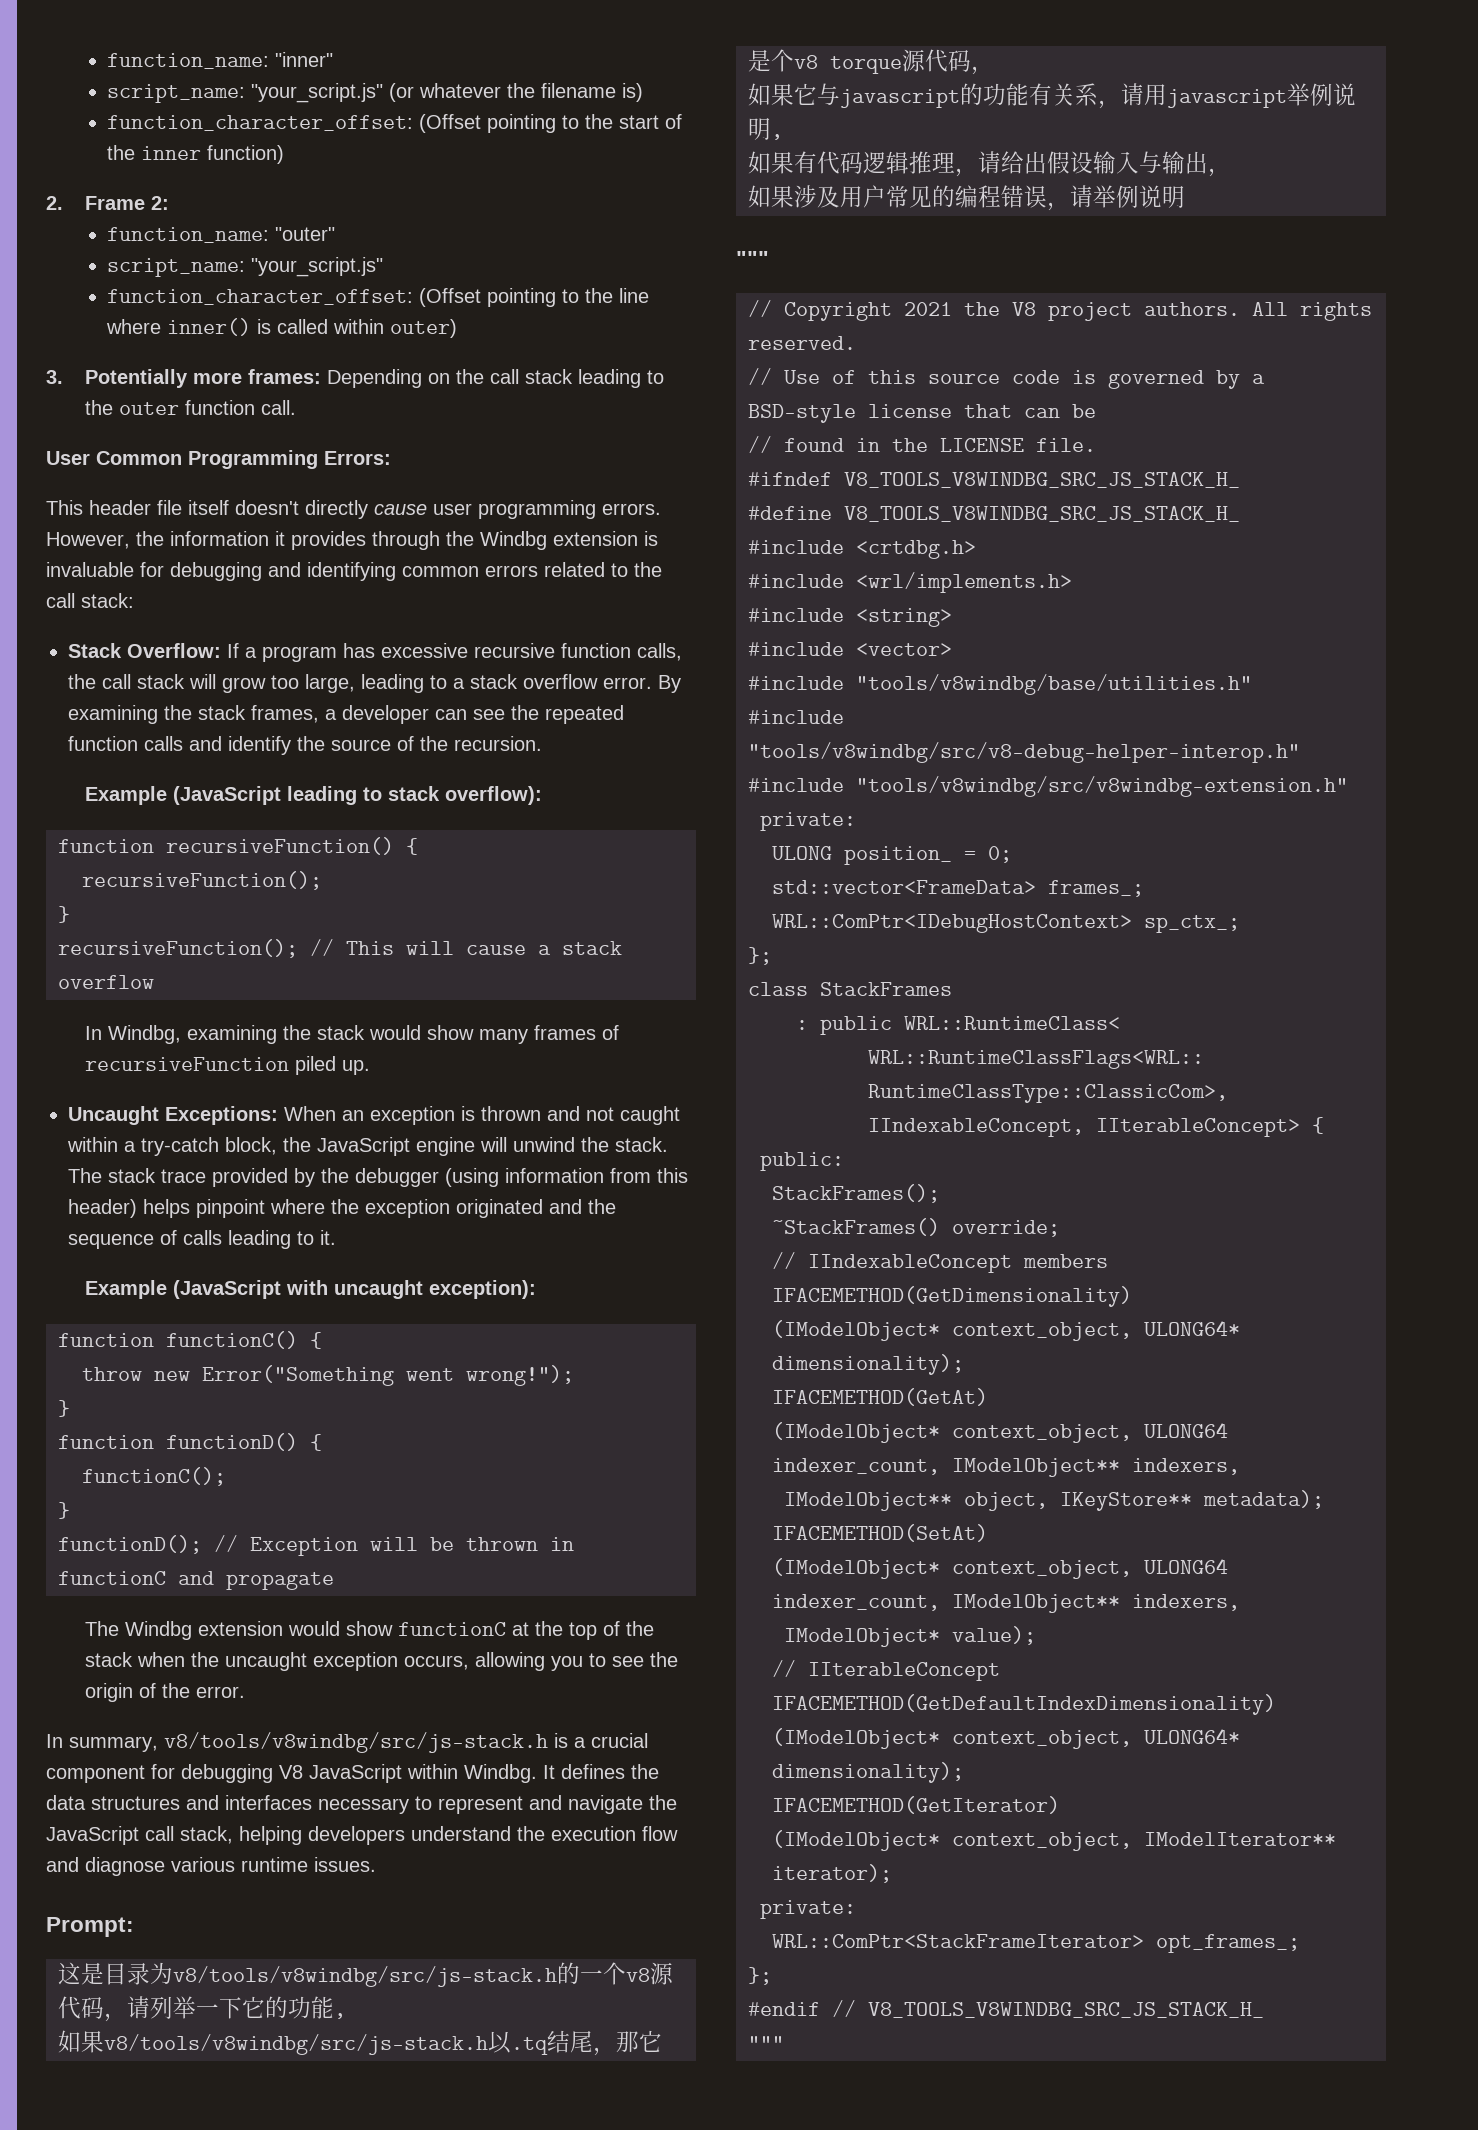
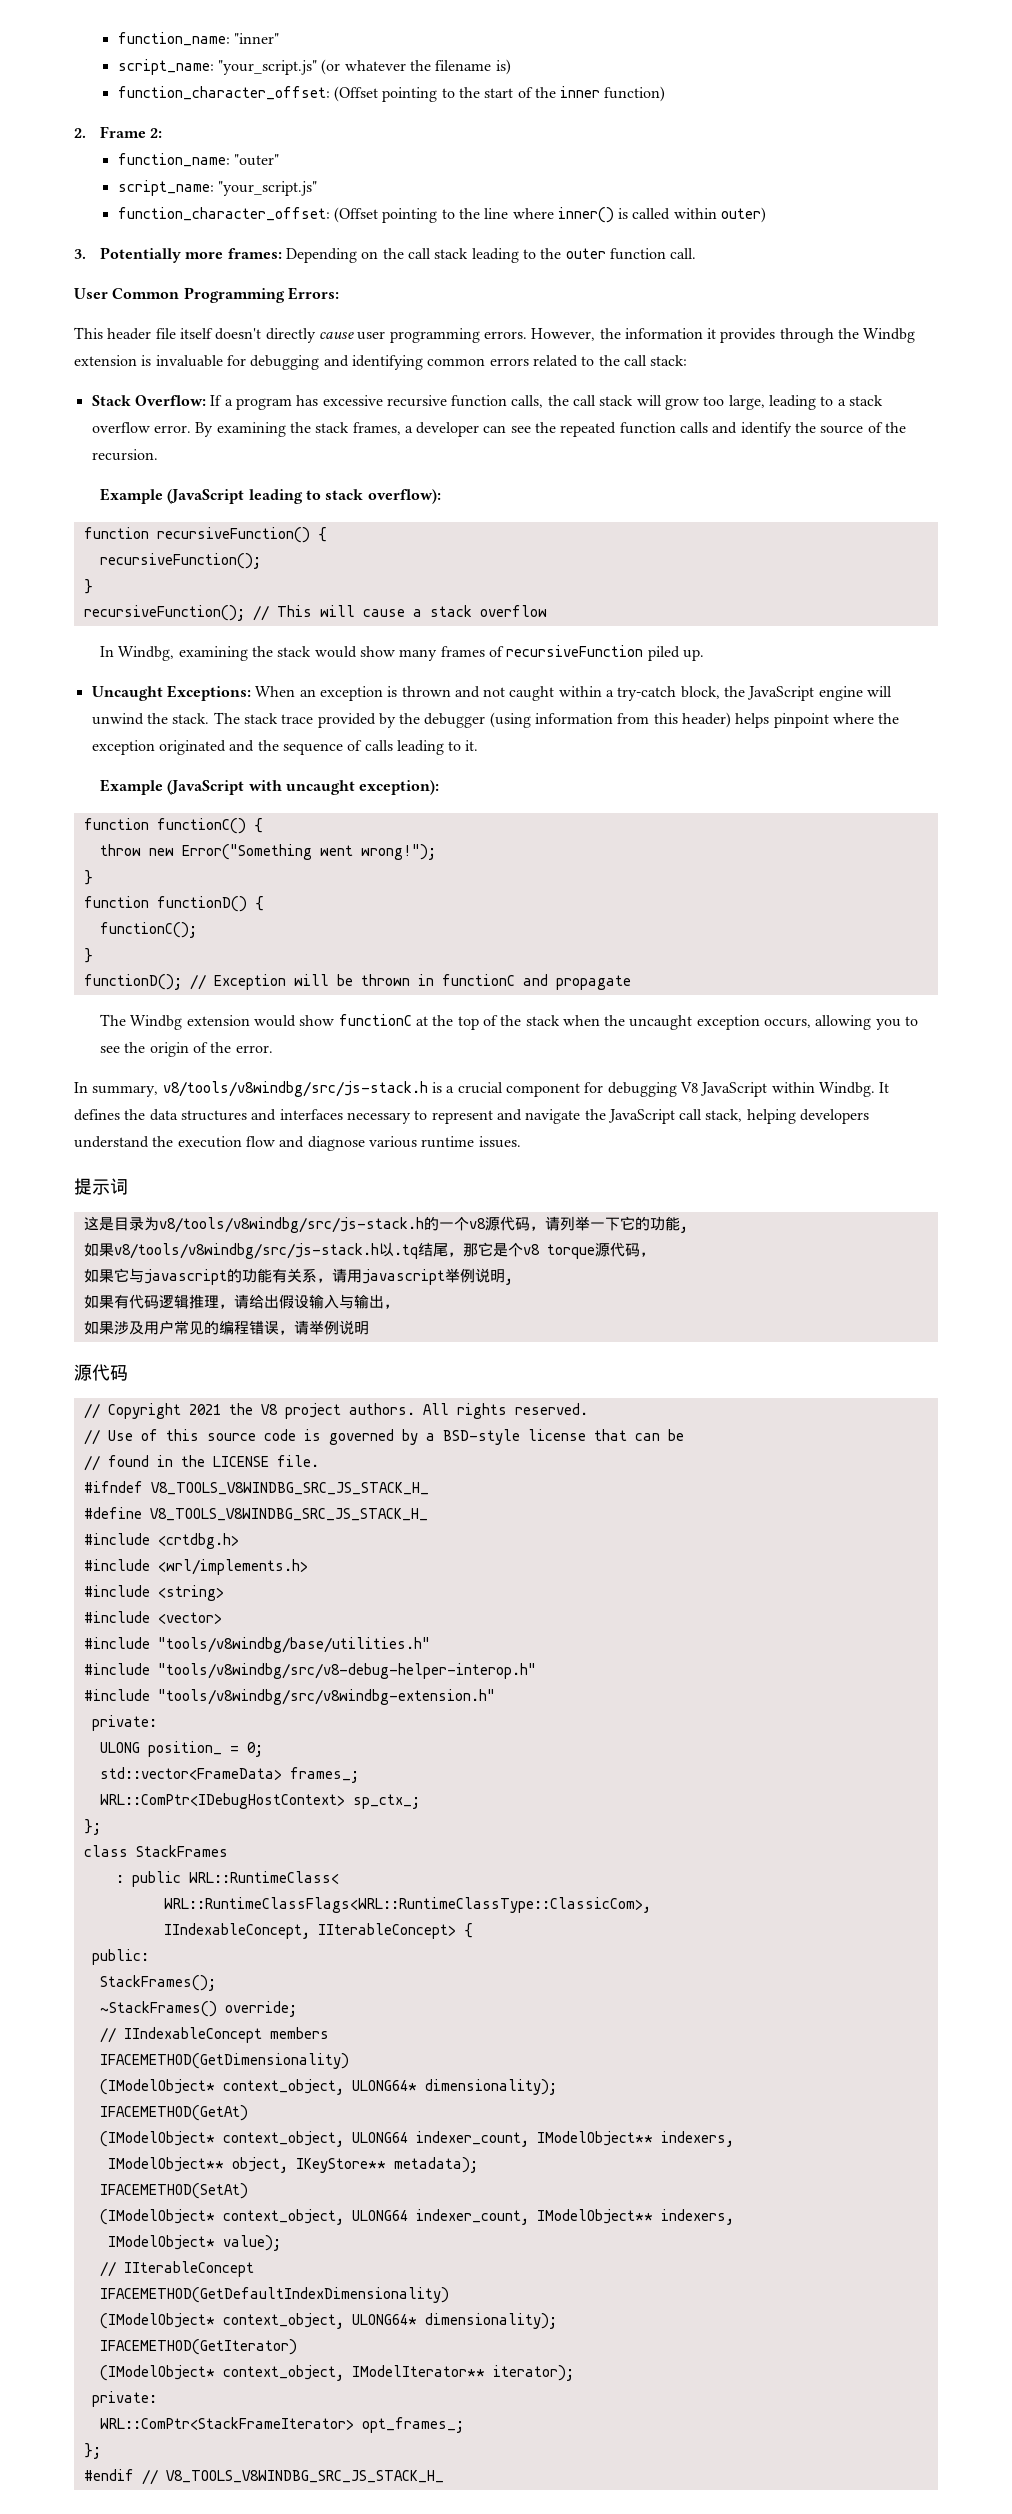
[46,1917,134,1937] Prompt: -> [74,1178,128,1195] 提示词
[736,251,769,266] """ -> [74,1364,128,1381] 源代码
[748,2036,784,2050] // """ -> (444, 2476) none

